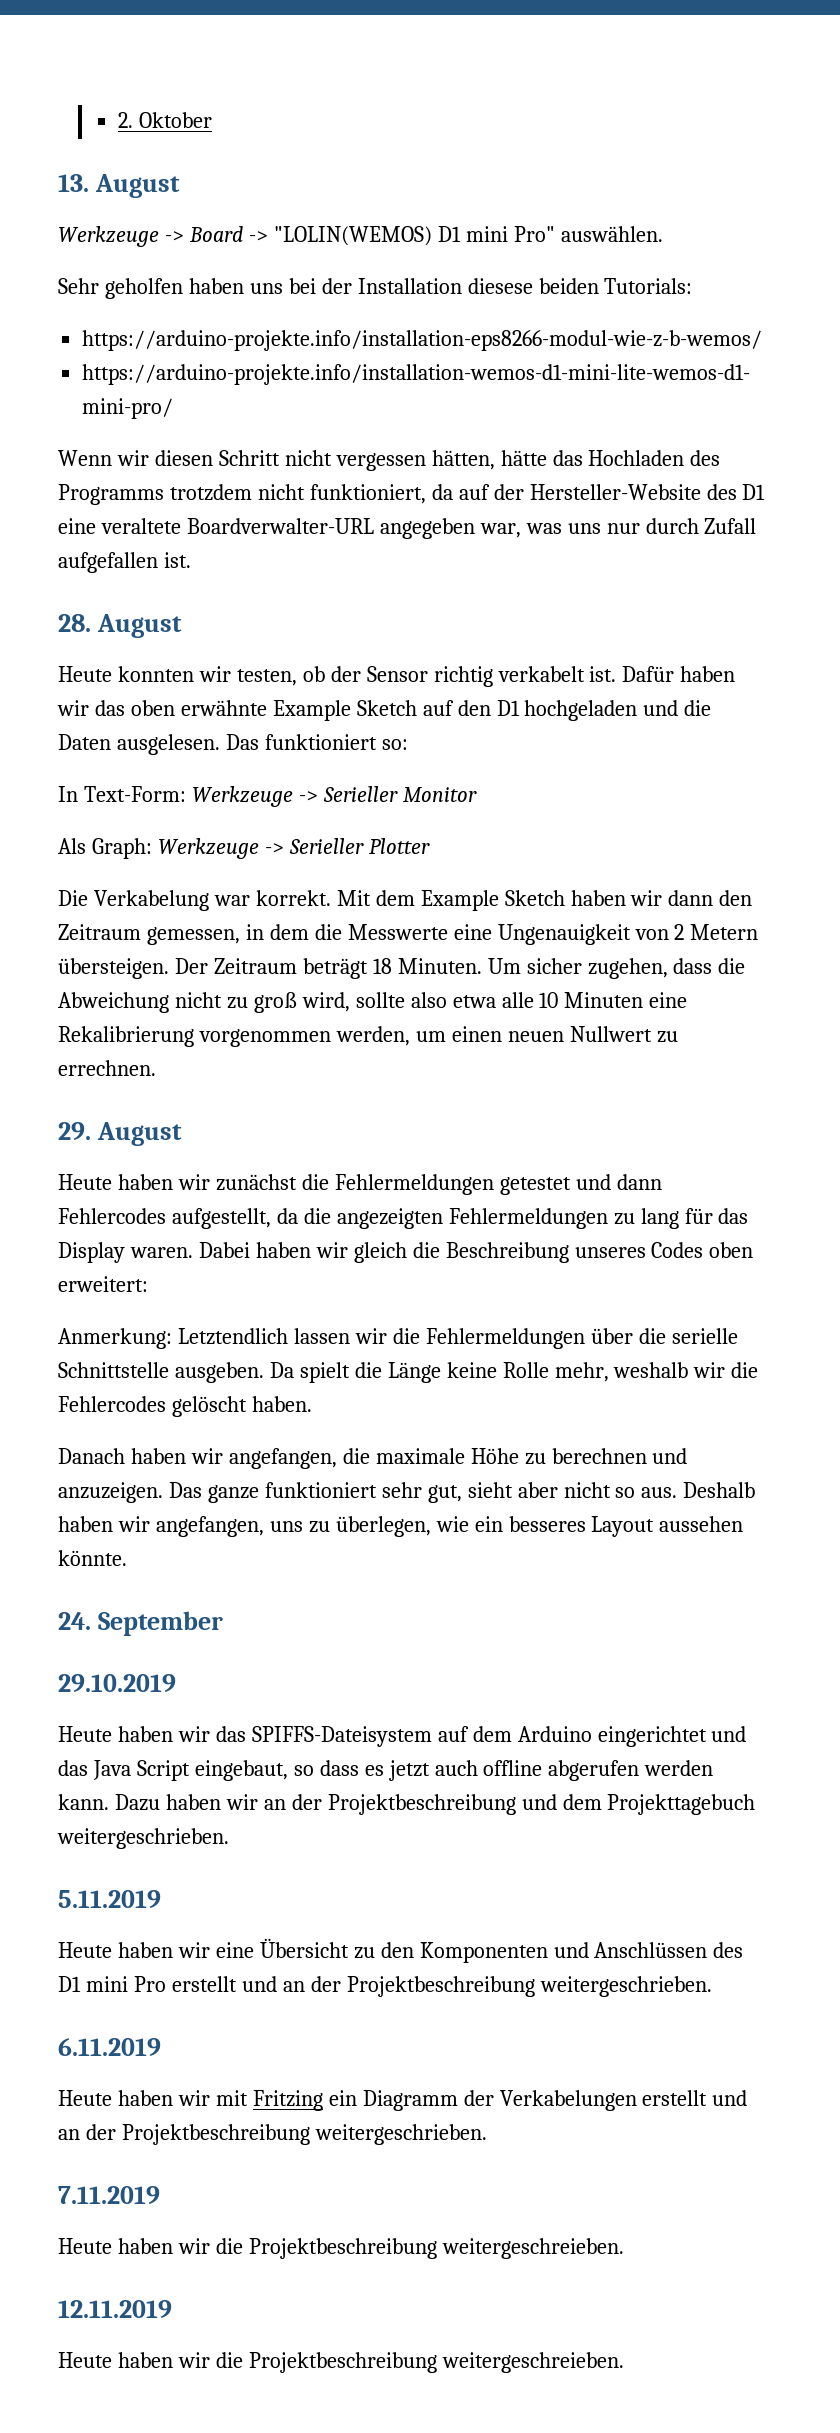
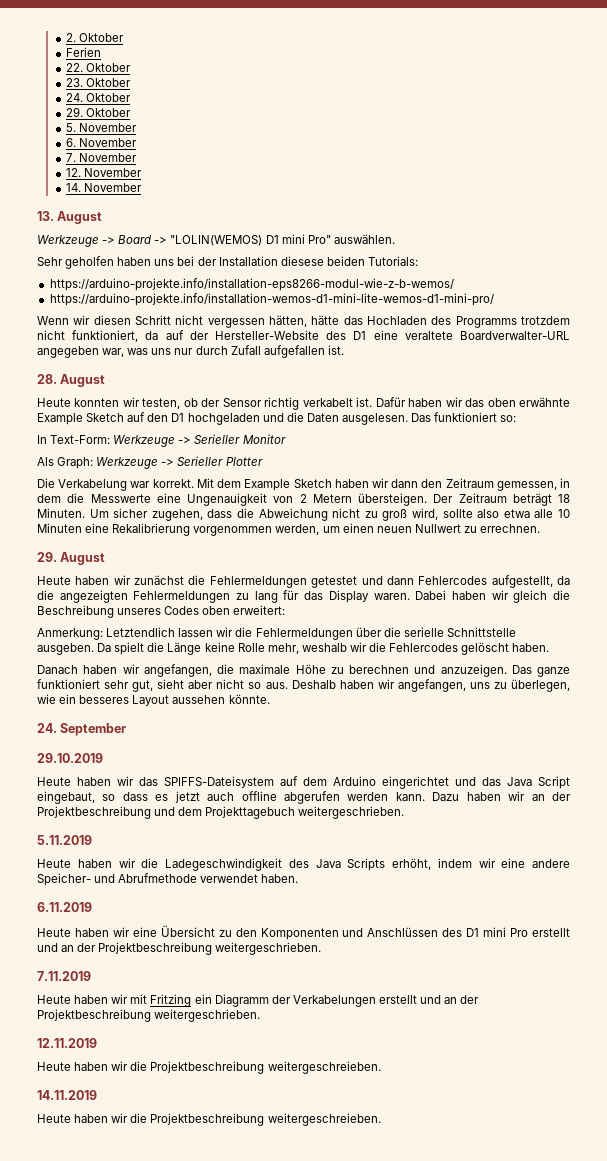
(212, 120) none -> [66,47,102,57] [66,63,132,72] [66,78,132,87] [66,93,132,102] [66,107,132,117] [66,123,138,132] [66,138,138,147] [66,153,138,162] [66,168,143,177] [66,183,143,192] // Ferien // 22. Oktober // 23. Oktober // 24. Oktober // 29. Oktober // 5. November // 6. November // 7. November // 12. November // 14. November
(161, 1899) none -> [37,858,570,871] [37,873,299,886] [37,902,92,912] // Heute haben wir die Ladegeschwindigkeit des Java Scripts erhöht, indem wir eine andere Speicher- und Abrufmethode verwendet haben. // 6.11.2019
[58,2038,161,2056] 6.11.2019 -> [37,971,91,981] 7.11.2019
[58,2186,160,2204] 7.11.2019 -> [37,1038,97,1048] 12.11.2019
[58,2300,172,2318] 12.11.2019 -> [37,1090,97,1100] 14.11.2019

